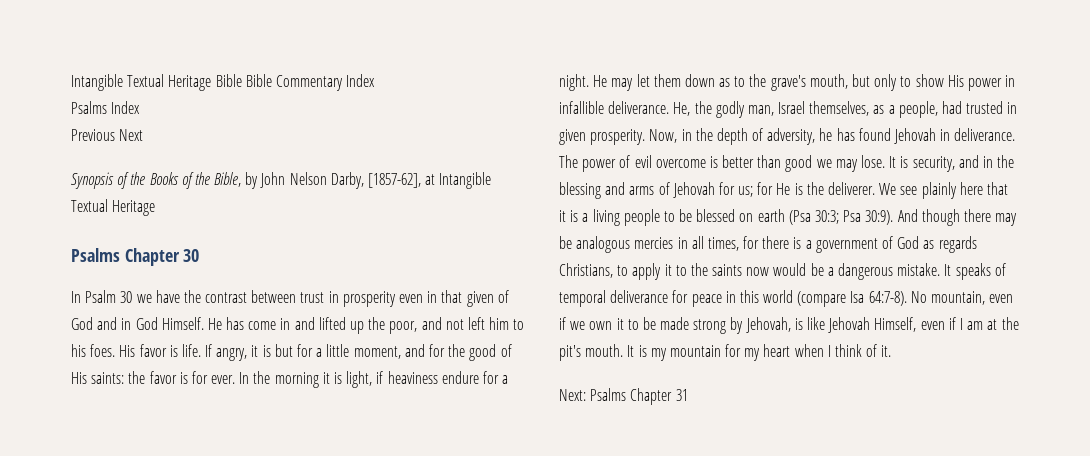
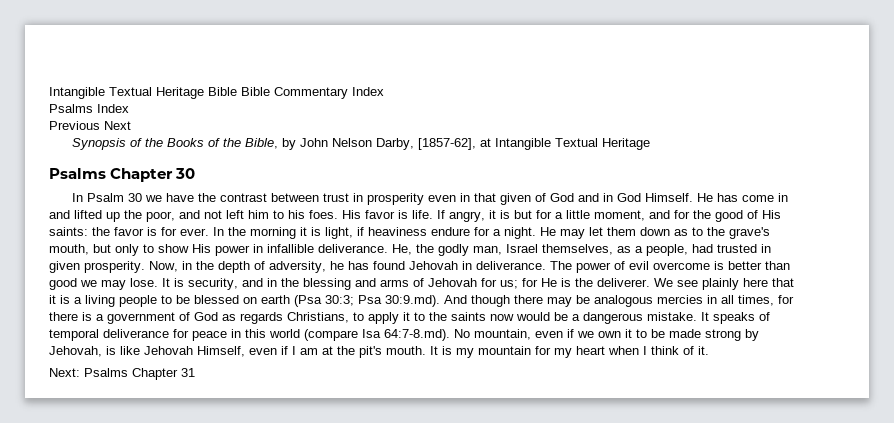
[865,210,894,225] 30:9). -> [385,295,440,307] 30:9.md).
[868,291,907,306] 64:7-8). -> [384,329,450,341] 64:7-8.md).

